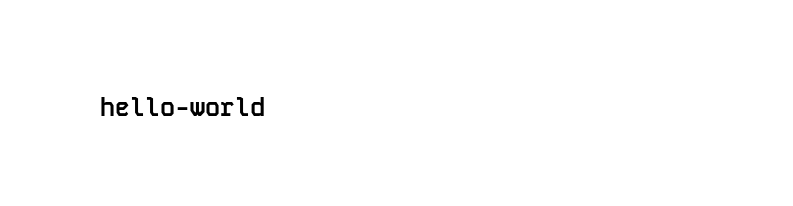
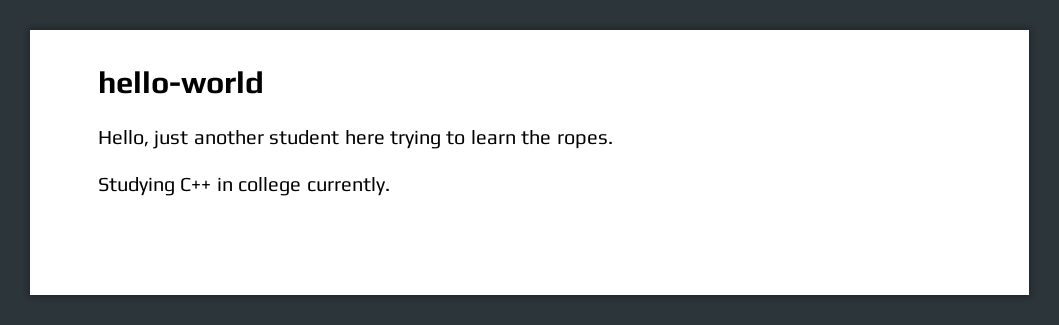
(265, 106) none -> [98,130,613,149] [98,177,390,196] // Hello, just another student here trying to learn the ropes. // Studying C++ in college currently.

